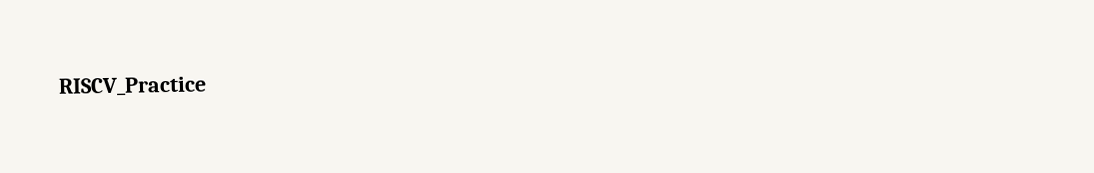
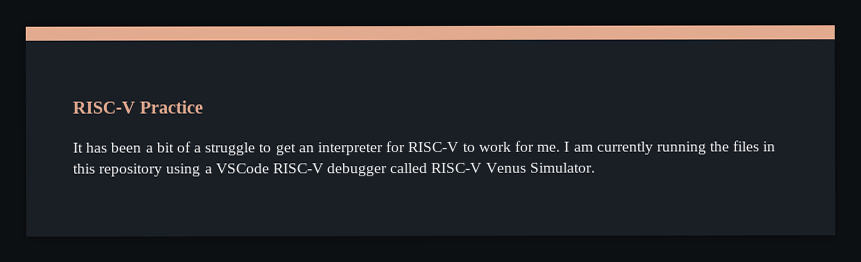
[58,76,207,97] RISCV_Practice -> [72,100,203,114] [73,140,777,156] [73,162,596,177] RISC-V Practice // It has been a bit of a struggle to get an interpreter for RISC-V to work for me. I am currently running the files in this repository using a VSCode RISC-V debugger called RISC-V Venus Simulator.

